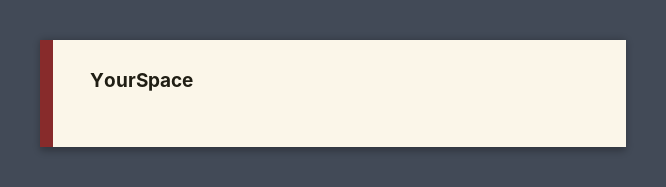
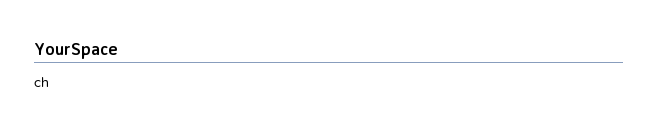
(193, 82) none -> [34,77,49,87] // ch

